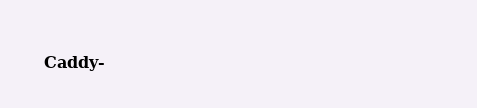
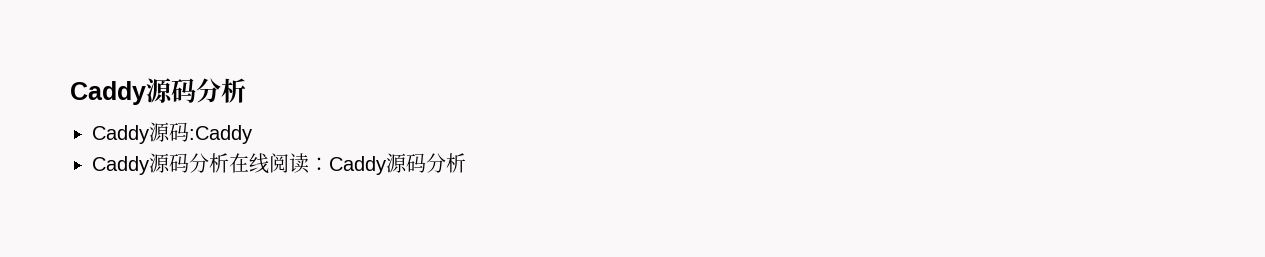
[44,56,105,71] Caddy- -> [70,78,246,105] [92,122,252,144] [92,153,466,175] Caddy源码分析 // Caddy源码:Caddy // Caddy源码分析在线阅读：Caddy源码分析

